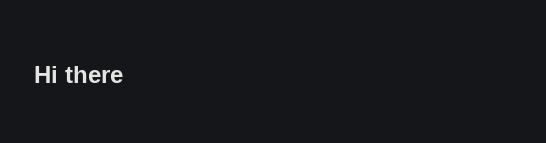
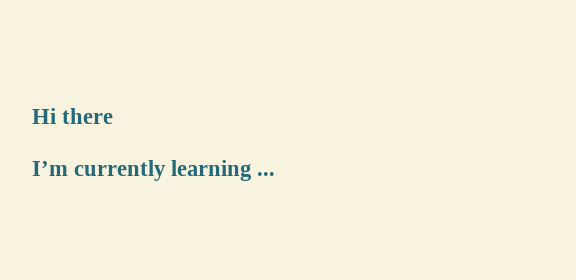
(123, 74) none -> [32,160,276,181] // I’m currently learning ...

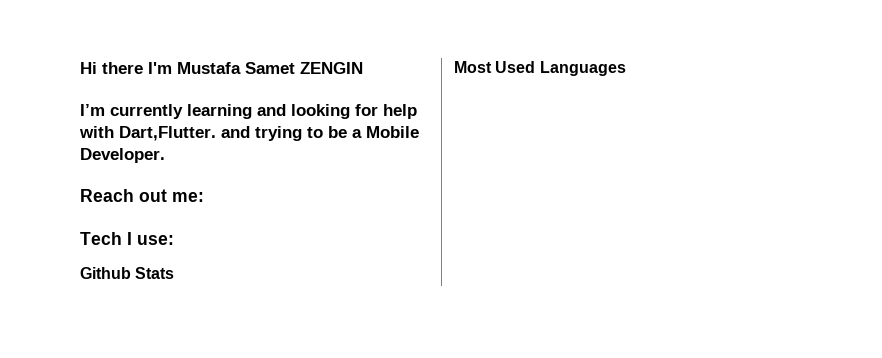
(114, 116) none -> [148,62,363,74] I'm Mustafa Samet ZENGIN
[257,172,276,176] ... -> [257,104,417,119] [79,126,419,141] [80,148,165,163] [80,189,204,202] [80,232,174,245] [80,267,175,279] [454,61,626,76] and looking for help with Dart,Flutter. and trying to be a Mobile Developer. // Reach out me: // Tech I use: // Github Stats // Most Used Languages

